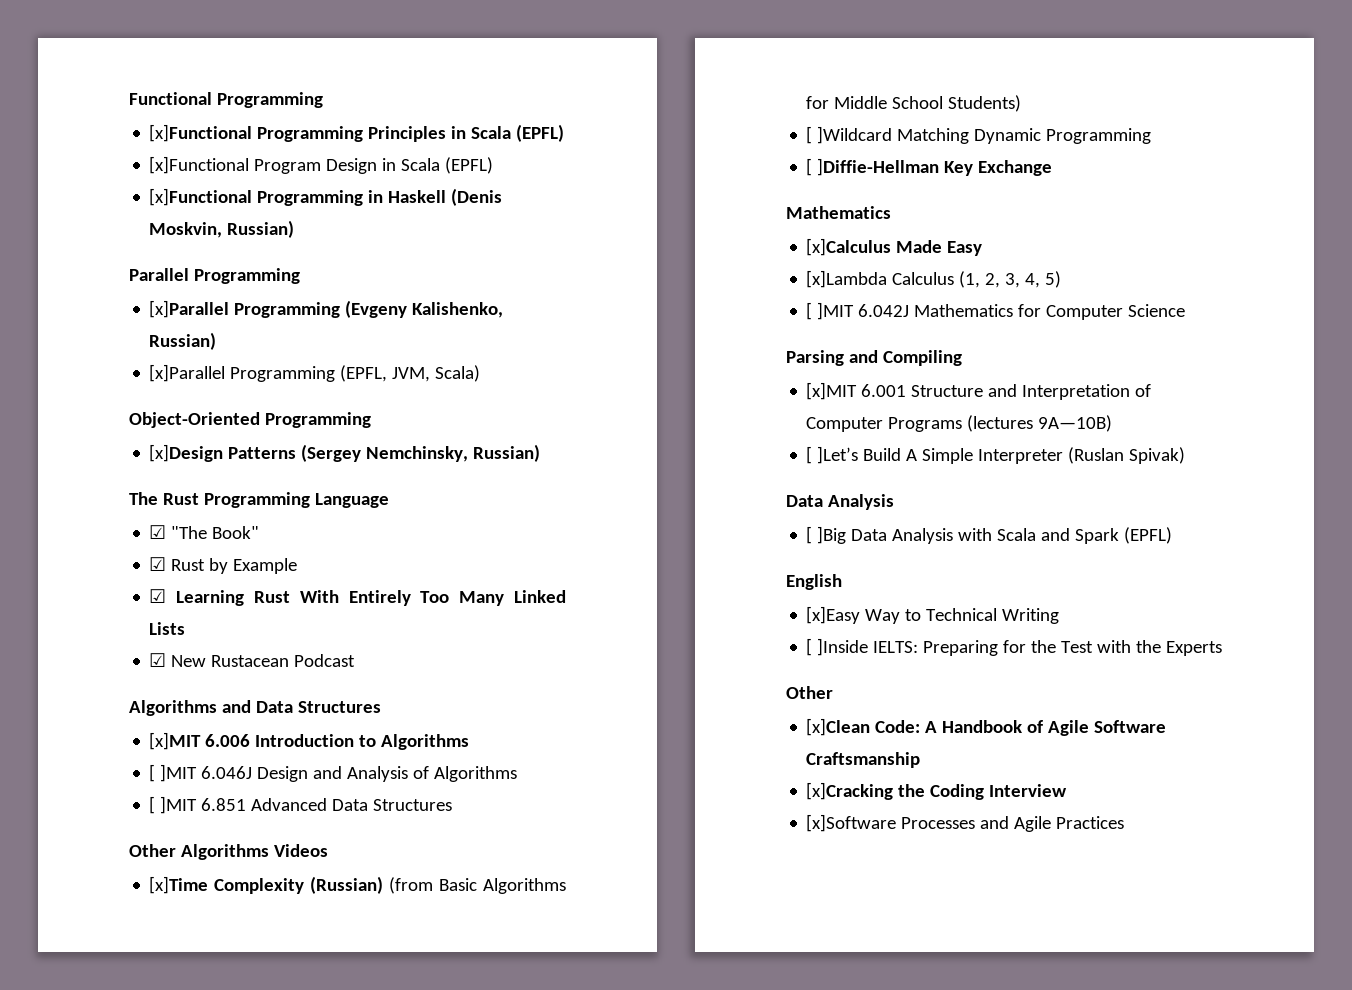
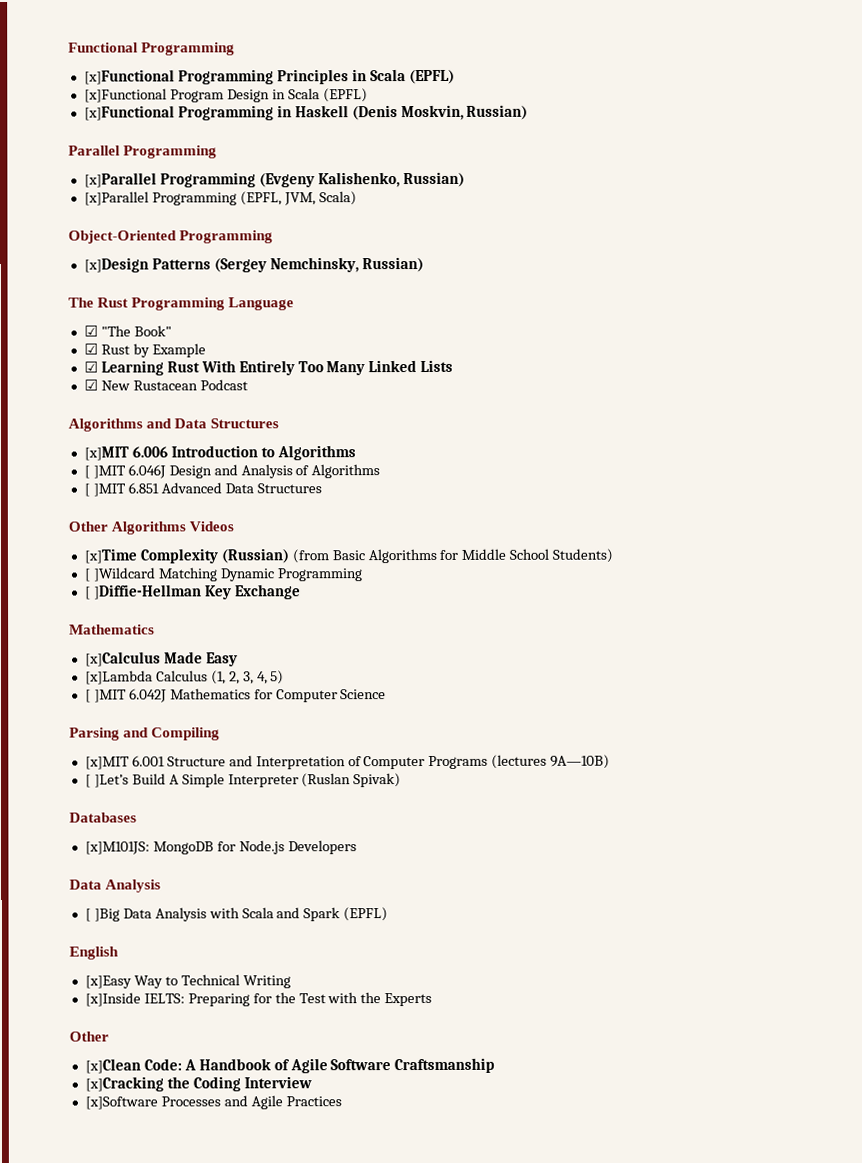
(1186, 455) none -> [69,812,137,823] [84,840,357,855] // Databases // [x]M101JS: MongoDB for Node.js Developers
[806,638,869,656] [ ]Inside -> [84,992,141,1007] [x]Inside

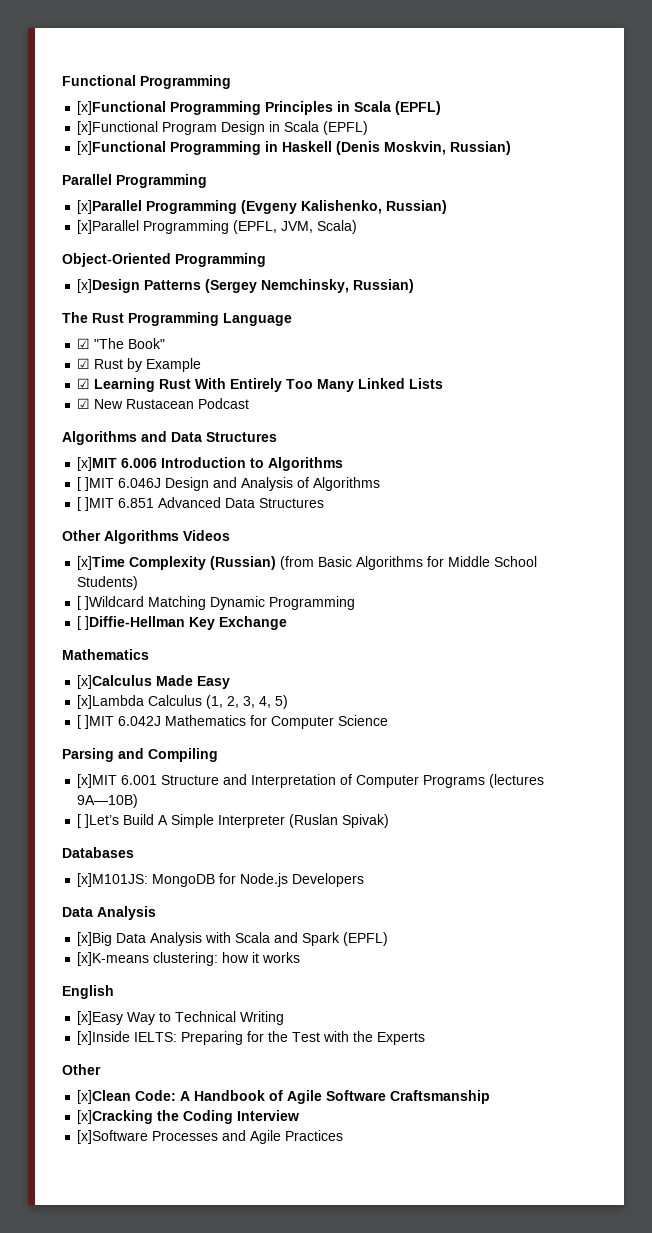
[84,908,120,922] [ ]Big -> [77,932,113,946] [x]Big
(389, 914) none -> [77,952,301,966] // [x]K-means clustering: how it works

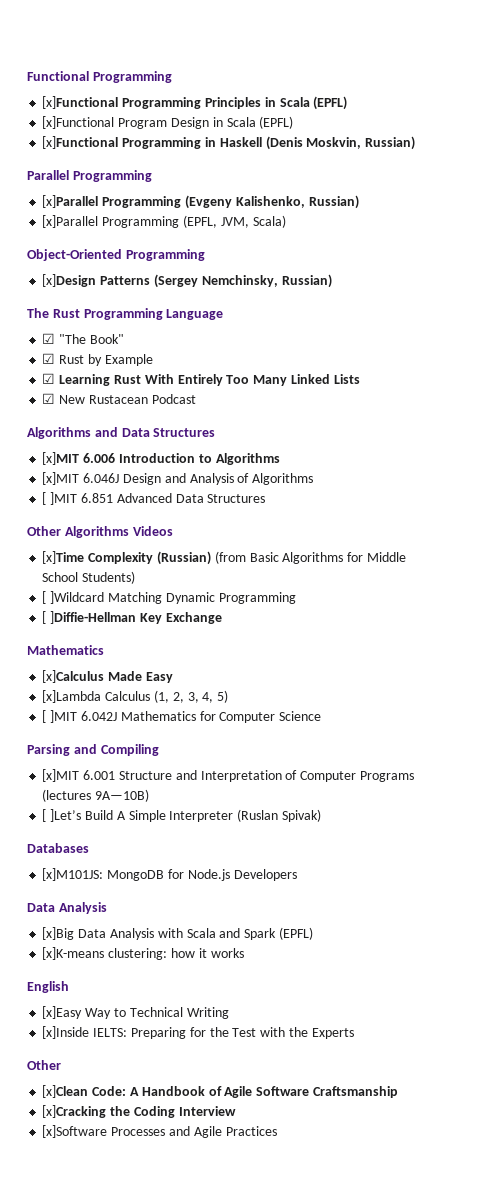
[77,477,115,491] [ ]MIT -> [42,472,80,485] [x]MIT

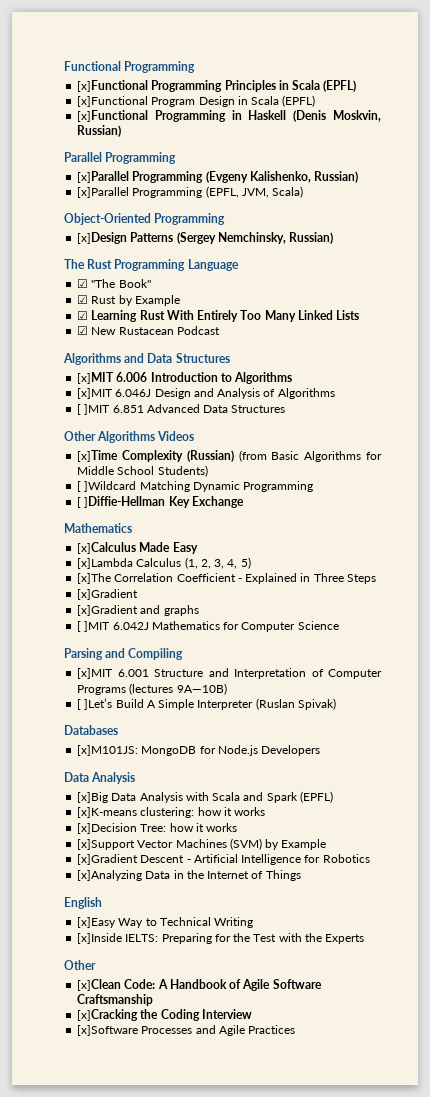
(229, 696) none -> [77,573,376,584] [77,589,139,600] [77,605,199,616] // [x]The Correlation Coefficient - Explained in Three Steps // [x]Gradient // [x]Gradient and graphs
(244, 953) none -> [77,823,238,834] [77,838,327,850] [77,854,370,865] [77,870,301,881] // [x]Decision Tree: how it works // [x]Support Vector Machines (SVM) by Example // [x]Gradient Descent - Artificial Intelligence for Robotics // [x]Analyzing Data in the Internet of Things

